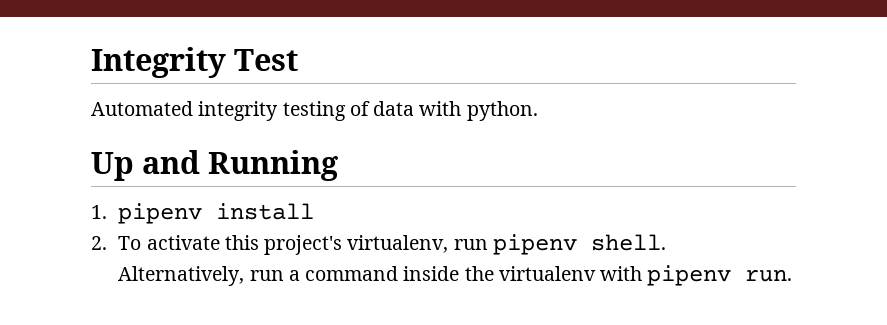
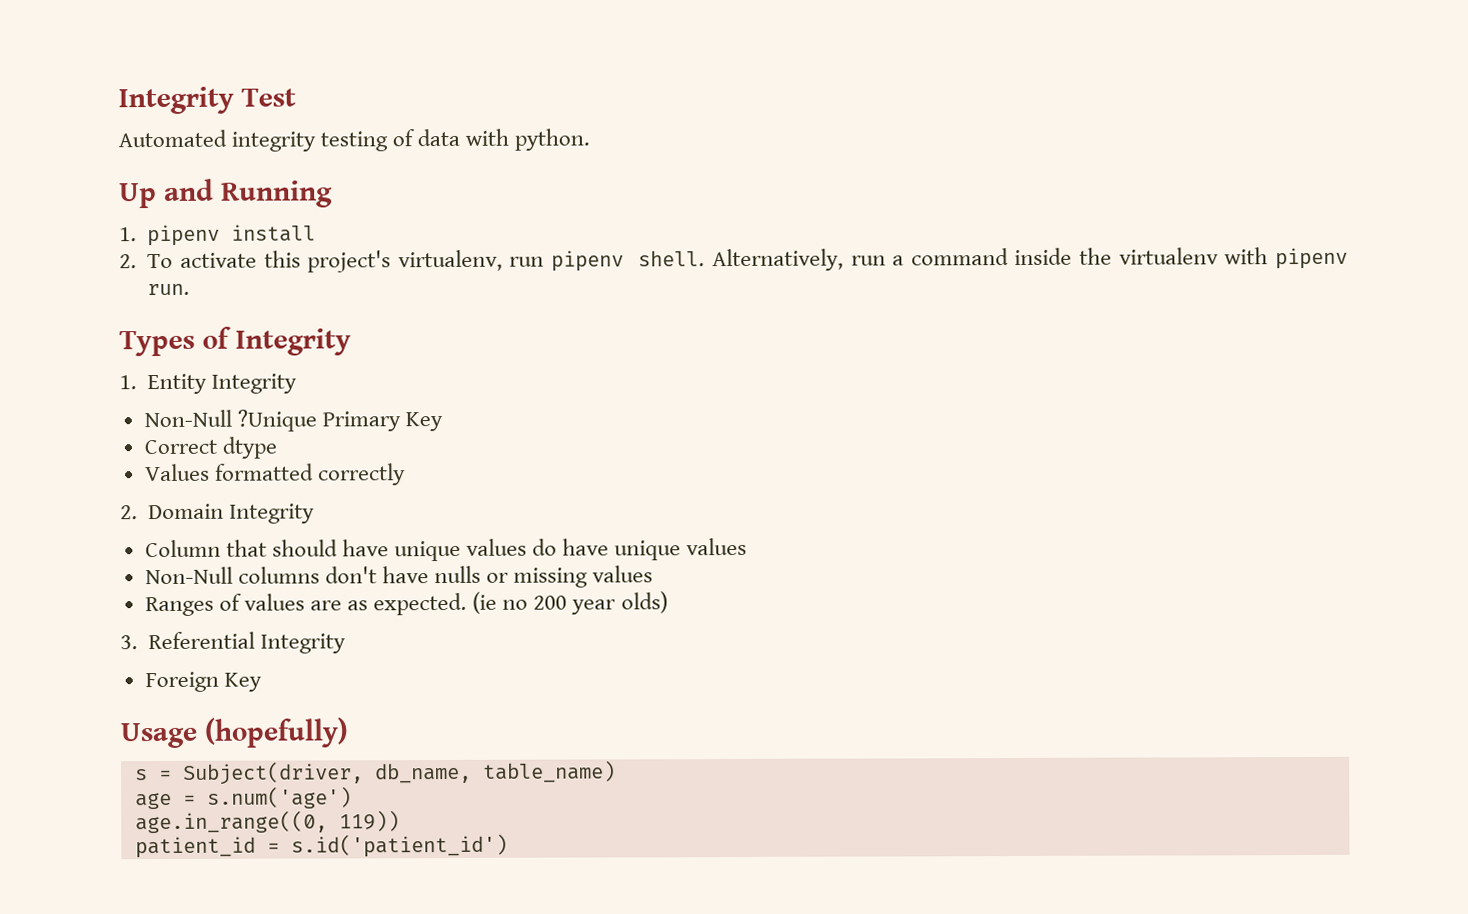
(793, 275) none -> [119,326,351,357] [119,373,298,395] [143,409,443,432] [143,436,278,459] [144,463,406,486] [120,503,316,524] [144,537,748,562] [144,565,654,588] [144,591,668,617] [120,631,347,654] [144,671,262,693] [120,717,349,749] [134,760,616,785] [134,786,352,810] [134,810,400,834] [134,833,508,859] // Types of Integrity // 1. Entity Integrity // Non-Null ?Unique Primary Key // Correct dtype // Values formatted correctly // 2. Domain Integrity // Column that should have unique values do have unique values // Non-Null columns don't have nulls or missing values // Ranges of values are as expected. (ie no 200 year olds) // 3. Referential Integrity // Foreign Key // Usage (hopefully) // s = Subject(driver, db_name, table_name) // age = s.num('age') // age.in_range((0, 119)) // patient_id = s.id('patient_id')

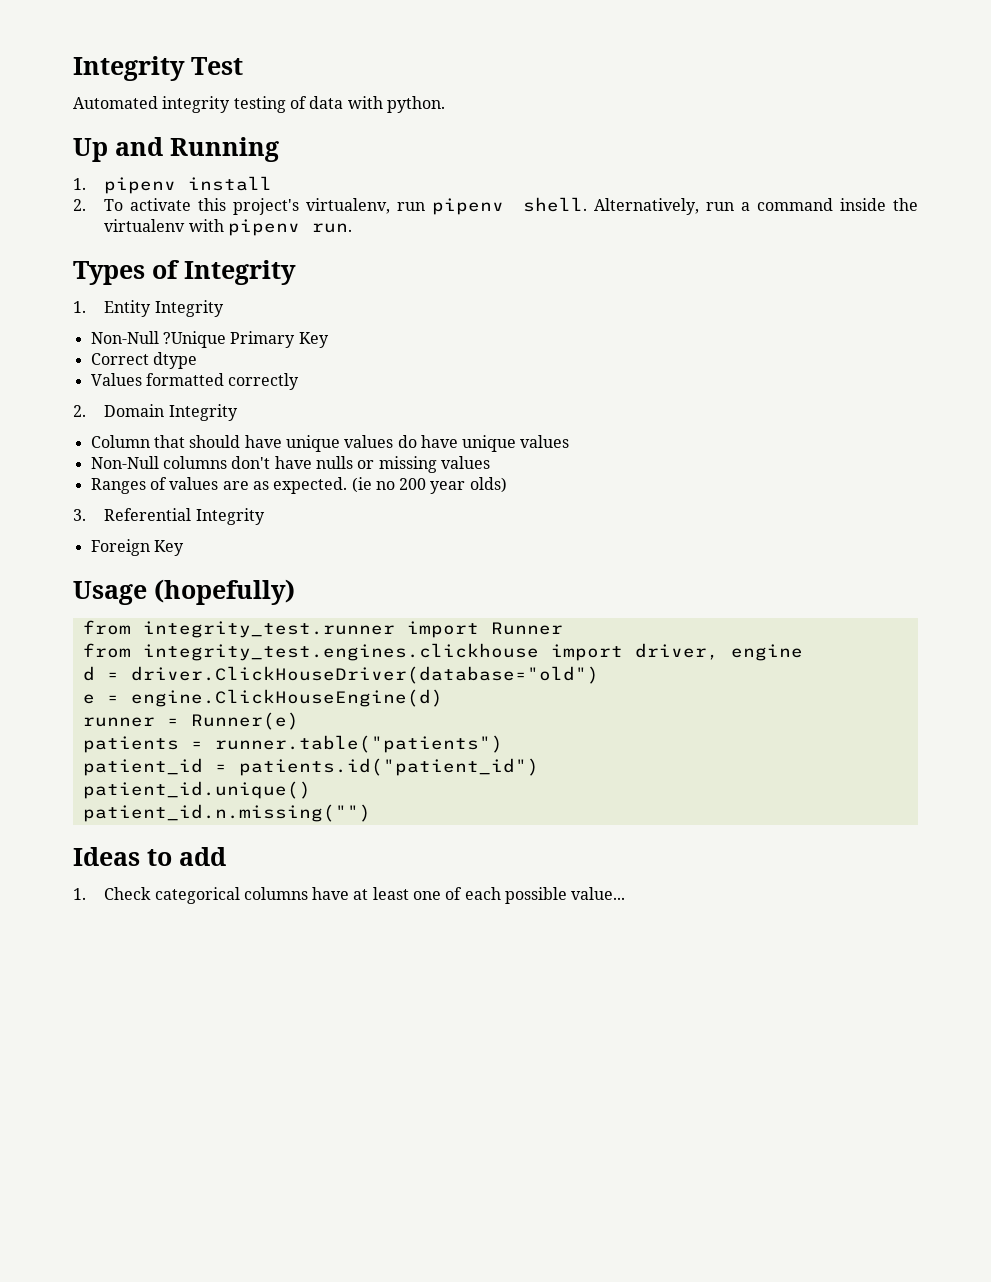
[134,760,616,785] [134,786,352,810] [134,810,400,834] [134,833,508,859] s = Subject(driver, db_name, table_name) // age = s.num('age') // age.in_range((0, 119)) // patient_id = s.id('patient_id') -> [82,620,563,638] [82,643,803,661] [82,666,599,684] [82,689,443,707] [82,712,299,730] [82,735,503,753] [82,758,539,776] [82,781,311,799] [82,804,371,822] [73,847,226,866] [73,887,626,904] from integrity_test.runner import Runner // from integrity_test.engines.clickhouse import driver, engine // d = driver.ClickHouseDriver(database="old") // e = engine.ClickHouseEngine(d) // runner = Runner(e) // patients = runner.table("patients") // patient_id = patients.id("patient_id") // patient_id.unique() // patient_id.n.missing("") // Ideas to add // 1. Check categorical columns have at least one of each possible value...

